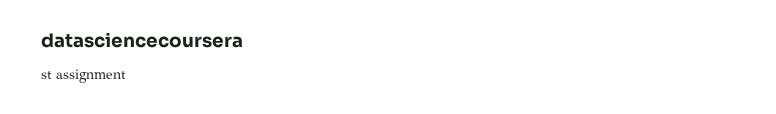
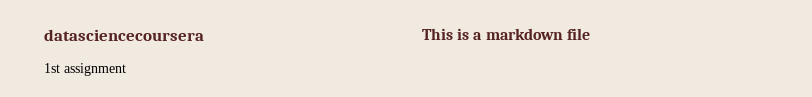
[41,71,52,79] st -> [44,63,60,73] 1st
(126, 76) none -> [422,28,590,40] // This is a markdown file

